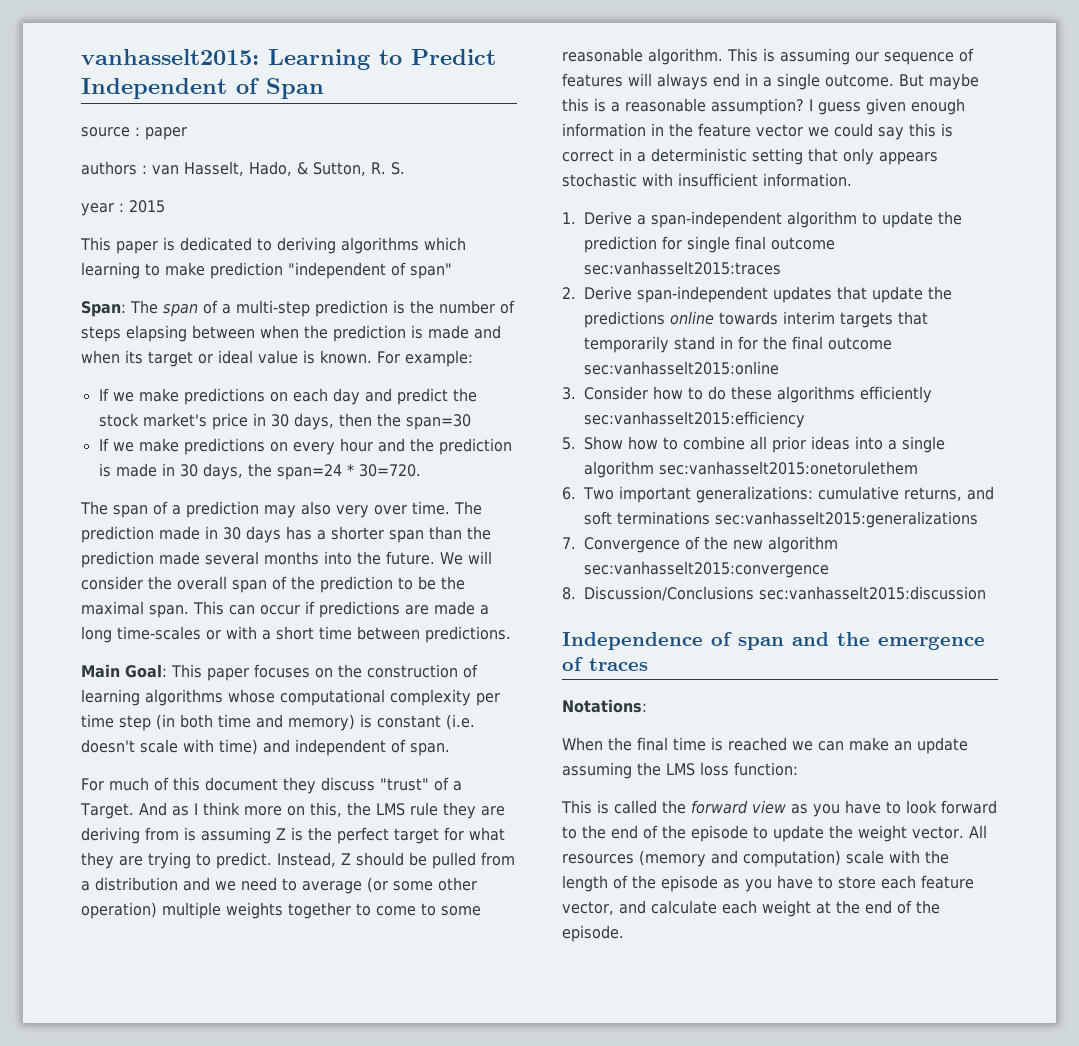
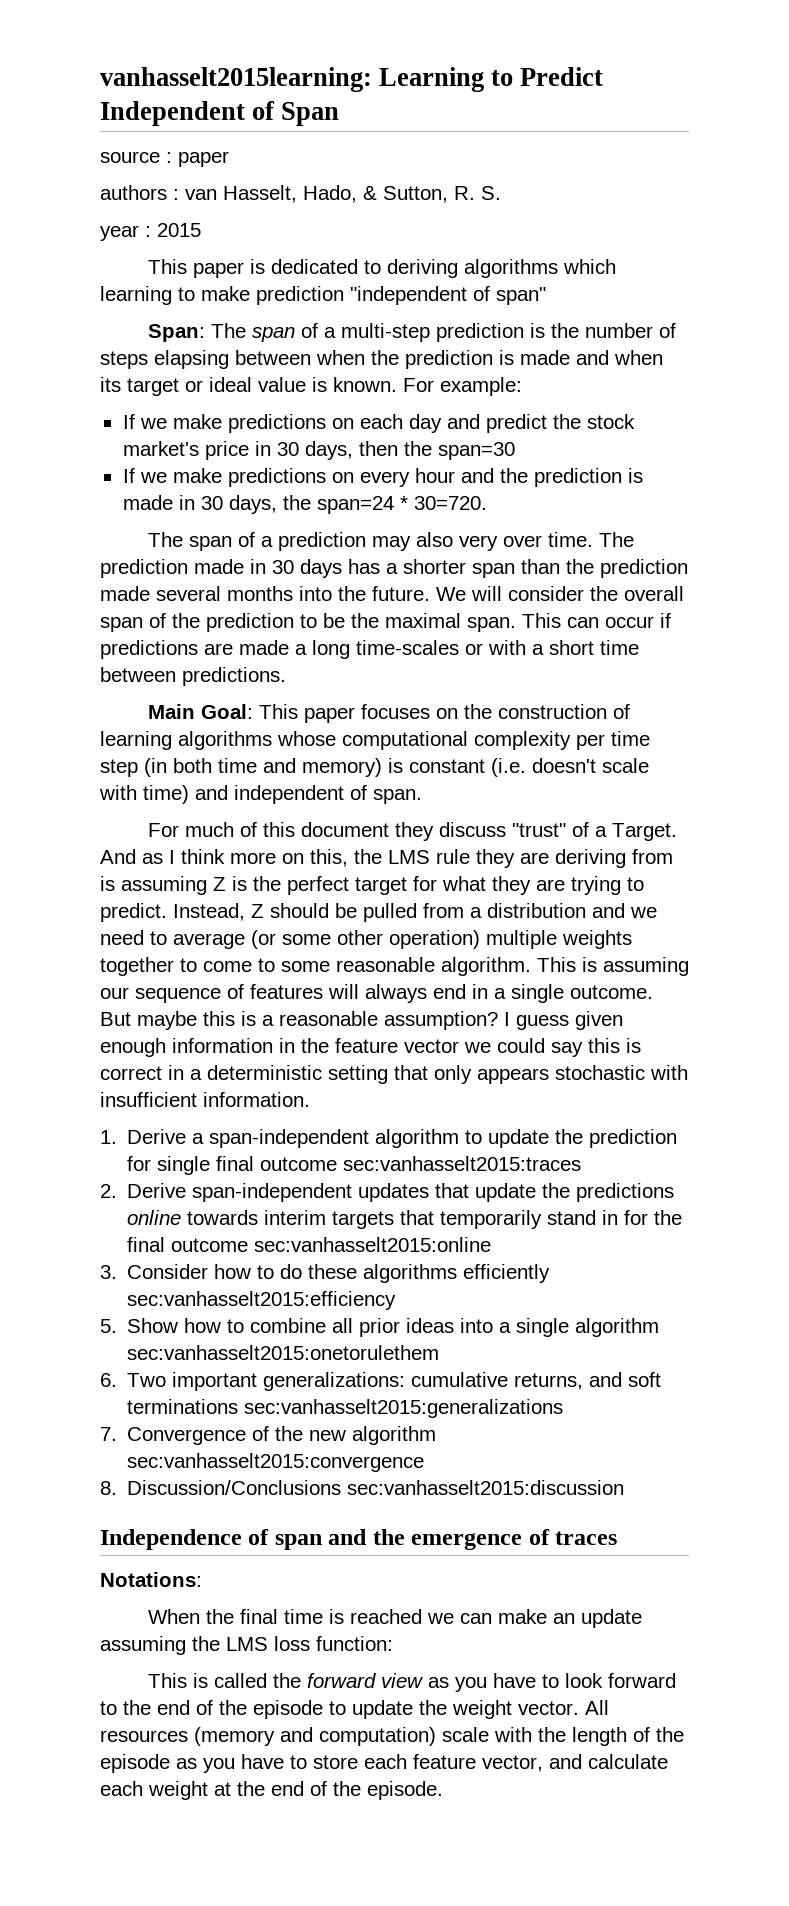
[81,49,259,65] vanhasselt2015: -> [100,67,372,92] vanhasselt2015learning:

